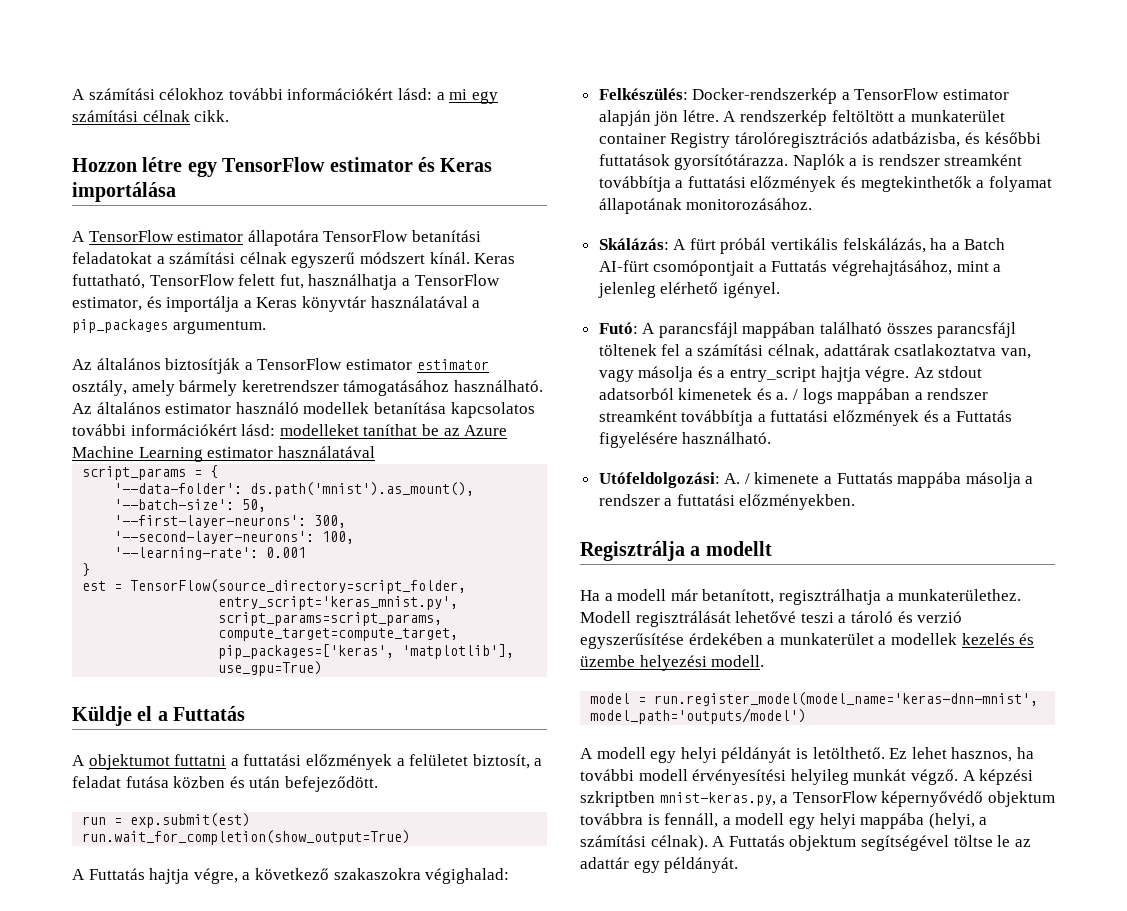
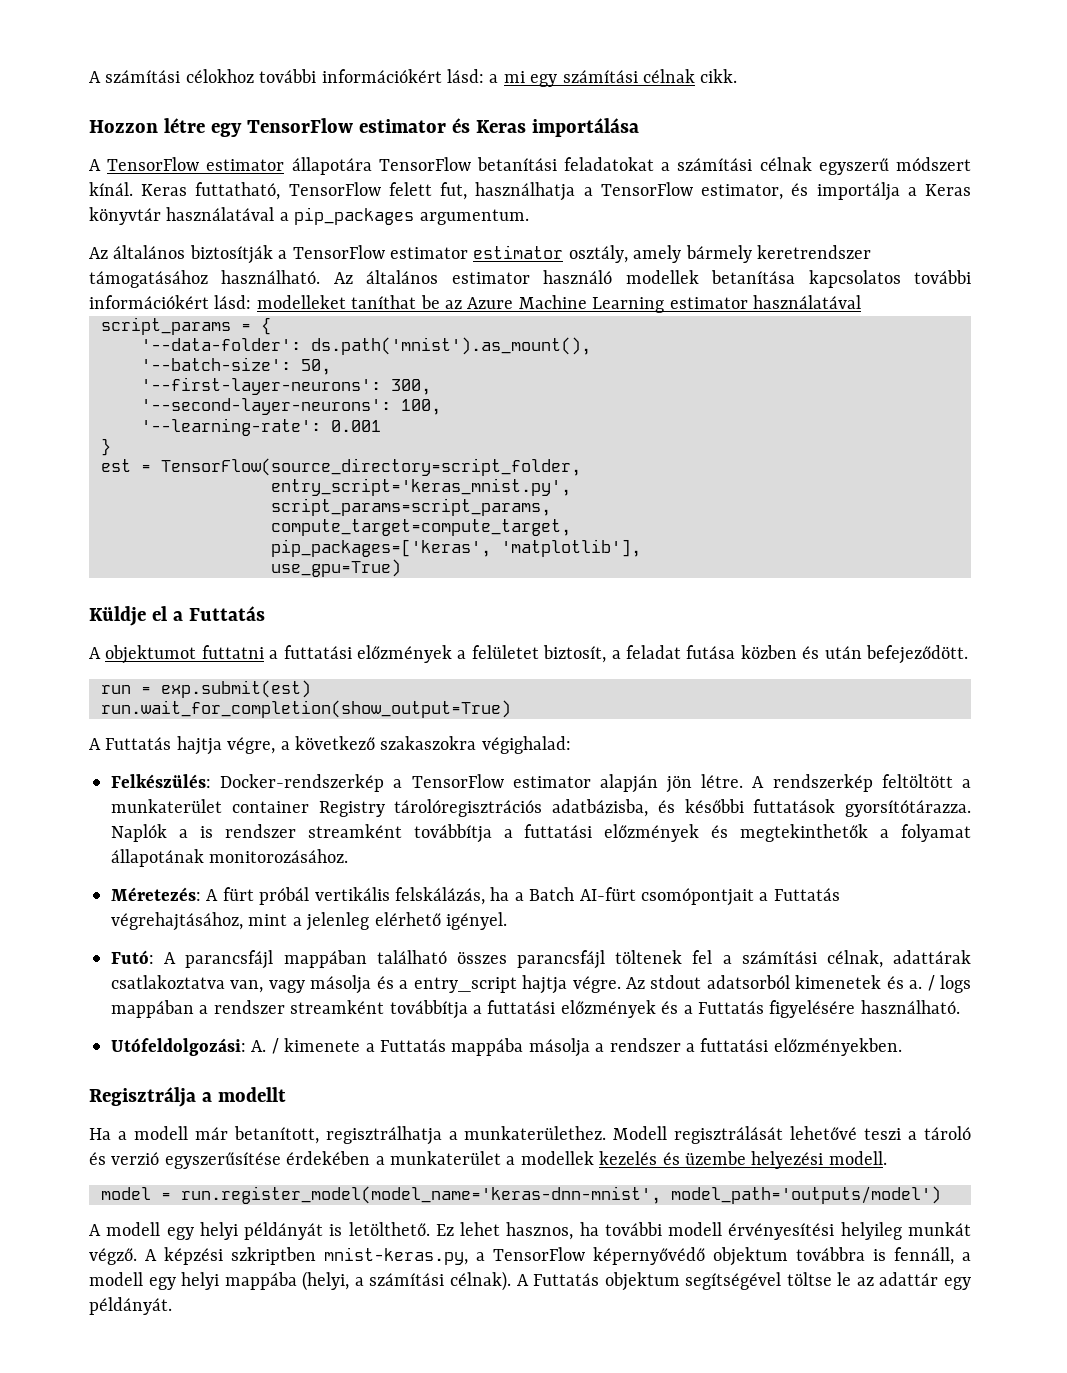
[598,238,669,250] Skálázás: -> [111,887,201,901] Méretezés:

